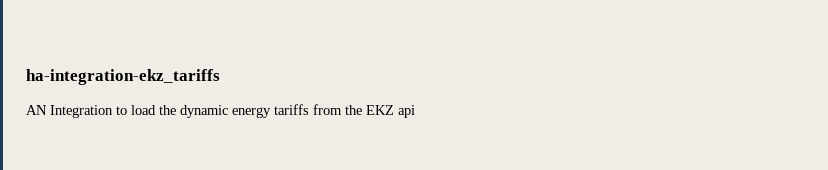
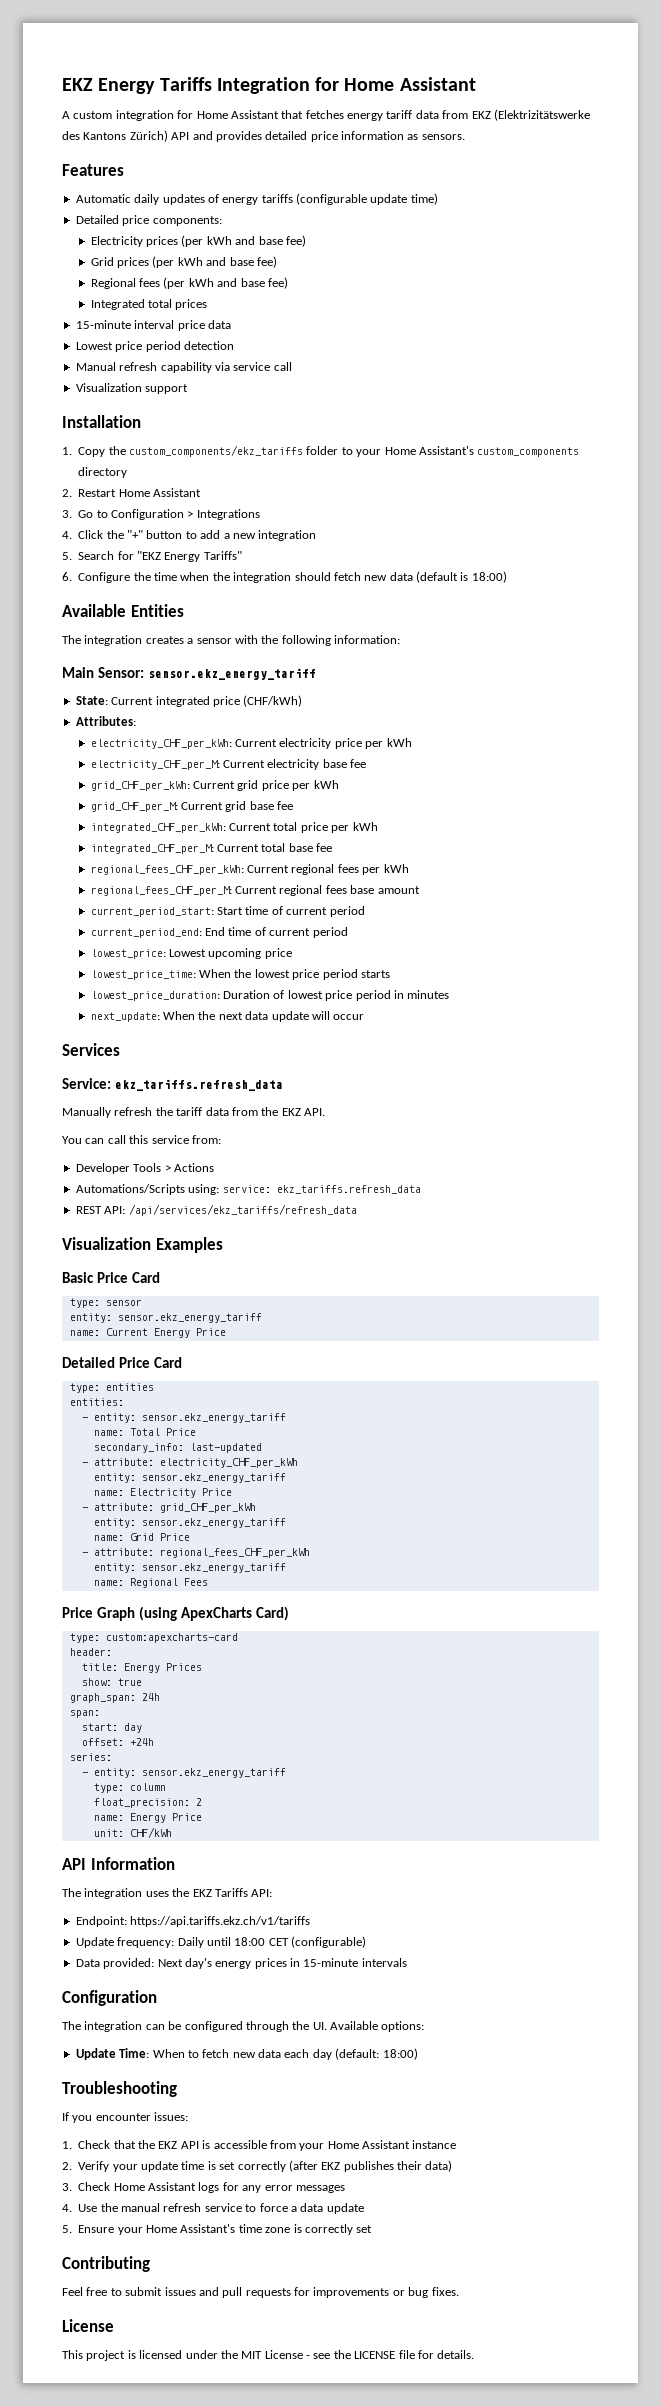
[26,69,220,85] [26,104,415,118] ha-integration-ekz_tariffs // AN Integration to load the dynamic energy tariffs from the EKZ api -> [62,77,476,94] [62,109,590,121] [62,130,465,142] [62,164,124,176] [75,193,438,205] [75,215,222,226] [90,235,306,247] [90,256,277,268] [90,277,288,289] [90,299,208,310] [75,320,231,331] [75,341,234,352] [75,362,292,373] [75,383,189,394] [62,415,141,428] [62,445,580,457] [78,467,128,478] [62,488,201,497] [62,509,260,520] [62,530,317,541] [62,551,242,562] [62,571,507,583] [62,604,184,617] [62,635,400,646] [62,667,316,680] [75,695,303,707] [75,716,136,726] [90,738,412,749] [90,759,367,770] [90,780,339,791] [90,801,294,812] [90,822,378,833] [90,843,333,854] [90,864,409,875] [90,885,420,896] [90,906,365,917] [90,927,348,938] [90,948,292,959] [90,969,390,980] [90,990,450,1001] [90,1011,365,1022] [62,1043,120,1056] [62,1078,283,1091] [62,1107,325,1118] [62,1135,221,1144] [75,1163,214,1174] [75,1184,421,1195] [75,1204,357,1216] [62,1237,223,1253] [62,1272,160,1283] [69,1298,142,1308] [69,1313,262,1323] [69,1328,226,1338] [62,1357,182,1368] [69,1383,154,1393] [69,1398,124,1406] [81,1413,286,1423] [93,1428,196,1436] [93,1443,262,1453] [81,1458,298,1468] [93,1473,286,1483] [93,1488,232,1498] [81,1503,256,1513] [93,1518,286,1528] [93,1533,190,1541] [81,1548,310,1558] [93,1563,286,1573] [93,1578,208,1588] [62,1606,289,1621] [69,1633,238,1643] [69,1648,112,1656] [81,1663,202,1673] [81,1678,142,1686] [69,1693,160,1703] [69,1710,100,1718] [81,1723,142,1733] [81,1738,154,1746] [69,1753,112,1761] [81,1768,286,1778] [93,1783,166,1793] [93,1798,202,1808] [93,1813,202,1823] [93,1827,172,1838] [62,1857,175,1870] [62,1888,273,1899] [75,1916,311,1927] [75,1936,366,1948] [75,1958,407,1969] [62,1990,157,2006] [62,2021,425,2032] [75,2048,418,2060] [62,2081,177,2097] [62,2112,189,2123] [62,2140,457,2151] [62,2160,453,2172] [62,2182,345,2193] [62,2203,364,2214] [62,2224,373,2235] [62,2256,150,2272] [62,2287,459,2298] [62,2319,114,2332] [62,2350,475,2361] EKZ Energy Tariffs Integration for Home Assistant // A custom integration for Home Assistant that fetches energy tariff data from EKZ (Elektrizitätswerke des Kantons Zürich) API and provides detailed price information as sensors. // Features // Automatic daily updates of energy tariffs (configurable update time) // Detailed price components: // Electricity prices (per kWh and base fee) // Grid prices (per kWh and base fee) // Regional fees (per kWh and base fee) // Integrated total prices // 15-minute interval price data // Lowest price period detection // Manual refresh capability via service call // Visualization support // Installation // 1. Copy the custom_components/ekz_tariffs folder to your Home Assistant's custom_components directory // 2. Restart Home Assistant // 3. Go to Configuration > Integrations // 4. Click the "+" button to add a new integration // 5. Search for "EKZ Energy Tariffs" // 6. Configure the time when the integration should fetch new data (default is 18:00) // Available Entities // The integration creates a sensor with the following information: // Main Sensor: sensor.ekz_energy_tariff // State: Current integrated price (CHF/kWh) // Attributes: // electricity_CHF_per_kWh: Current electricity price per kWh // electricity_CHF_per_M: Current electricity base fee // grid_CHF_per_kWh: Current grid price per kWh // grid_CHF_per_M: Current grid base fee // integrated_CHF_per_kWh: Current total price per kWh // integrated_CHF_per_M: Current total base fee // regional_fees_CHF_per_kWh: Current regional fees per kWh // regional_fees_CHF_per_M: Current regional fees base amount // current_period_start: Start time of current period // current_period_end: End time of current period // lowest_price: Lowest upcoming price // lowest_price_time: When the lowest price period starts // lowest_price_duration: Duration of lowest price period in minutes // next_update: When the next data update will occur // Services // Service: ekz_tariffs.refresh_data // Manually refresh the tariff data from the EKZ API. // You can call this service from: // Developer Tools > Actions // Automations/Scripts using: service: ekz_tariffs.refresh_data // REST API: /api/services/ekz_tariffs/refresh_data // Visualization Examples // Basic Price Card // type: sensor // entity: sensor.ekz_energy_tariff // name: Current Energy Price // Detailed Price Card // type: entities // entities: // - entity: sensor.ekz_energy_tariff // name: Total Price // secondary_info: last-updated // - attribute: electricity_CHF_per_kWh // entity: sensor.ekz_energy_tariff // name: Electricity Price // - attribute: grid_CHF_per_kWh // entity: sensor.ekz_energy_tariff // name: Grid Price // - attribute: regional_fees_CHF_per_kWh // entity: sensor.ekz_energy_tariff // name: Regional Fees // Price Graph (using ApexCharts Card) // type: custom:apexcharts-card // header: // title: Energy Prices // show: true // graph_span: 24h // span: // start: day // offset: +24h // series: // - entity: sensor.ekz_energy_tariff // type: column // float_precision: 2 // name: Energy Price // unit: CHF/kWh // API Information // The integration uses the EKZ Tariffs API: // Endpoint: https://api.tariffs.ekz.ch/v1/tariffs // Update frequency: Daily until 18:00 CET (configurable) // Data provided: Next day's energy prices in 15-minute intervals // Configuration // The integration can be configured through the UI. Available options: // Update Time: When to fetch new data each day (default: 18:00) // Troubleshooting // If you encounter issues: // 1. Check that the EKZ API is accessible from your Home Assistant instance // 2. Verify your update time is set correctly (after EKZ publishes their data) // 3. Check Home Assistant logs for any error messages // 4. Use the manual refresh service to force a data update // 5. Ensure your Home Assistant's time zone is correctly set // Contributing // Feel free to submit issues and pull requests for improvements or bug fixes. // License // This project is licensed under the MIT License - see the LICENSE file for details.

